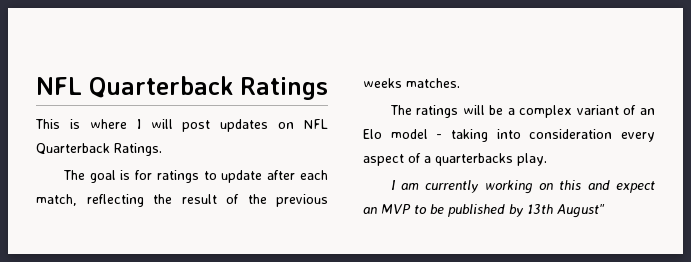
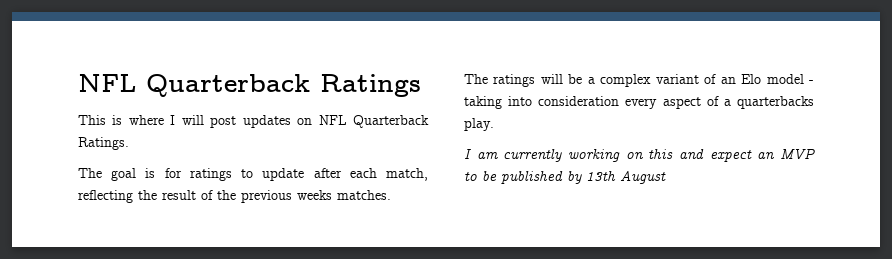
[557,204,605,218] August" -> [620,171,666,184] August

